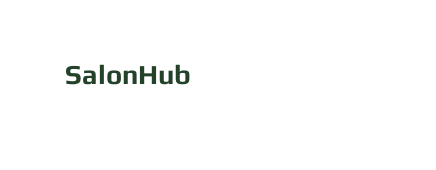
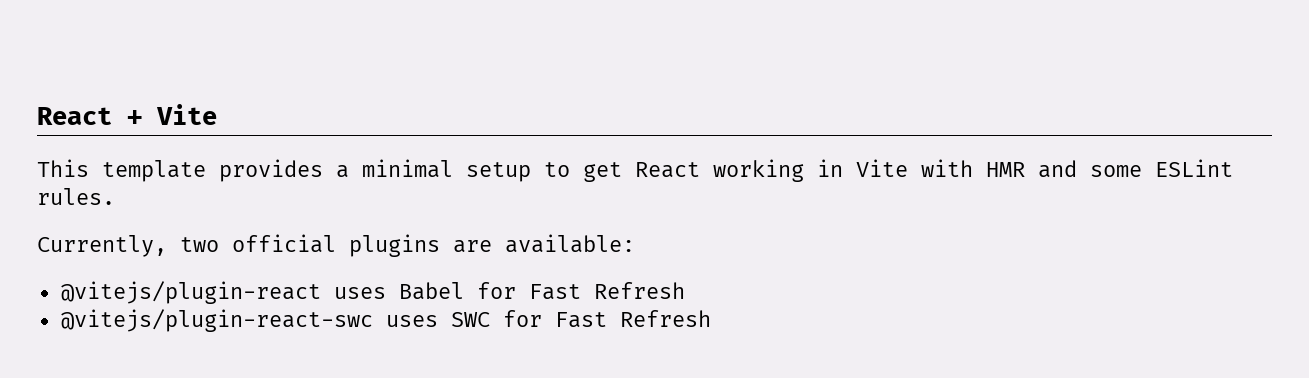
[65,64,191,85] SalonHub -> [37,104,217,125] [37,159,1233,182] [37,188,115,205] [37,234,635,257] [60,281,685,304] [60,309,711,332] React + Vite // This template provides a minimal setup to get React working in Vite with HMR and some ESLint rules. // Currently, two official plugins are available: // @vitejs/plugin-react uses Babel for Fast Refresh // @vitejs/plugin-react-swc uses SWC for Fast Refresh

